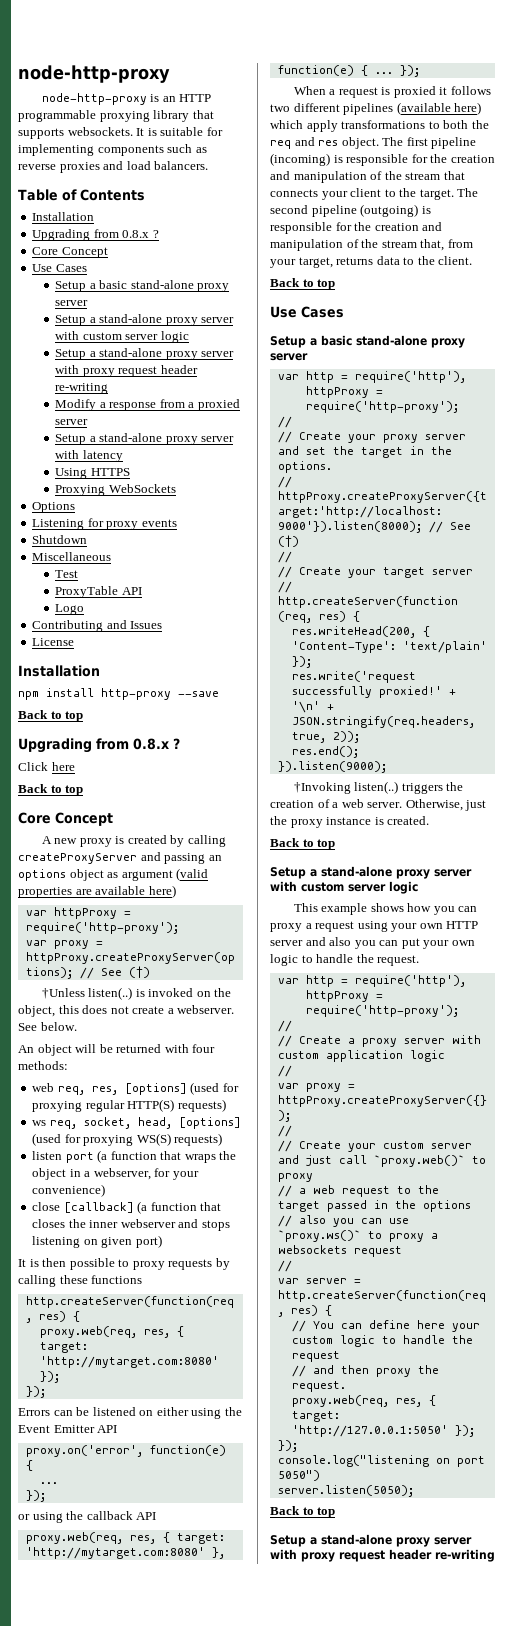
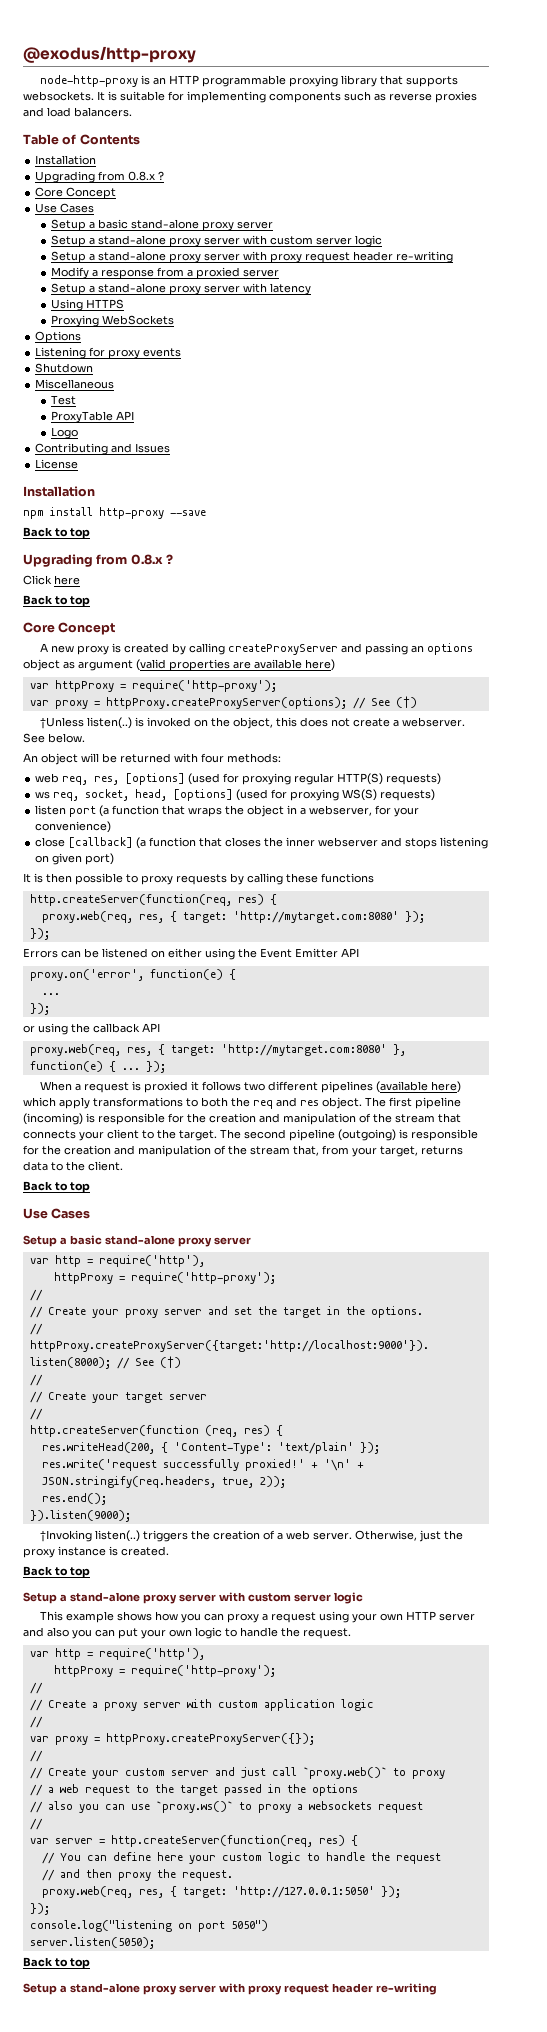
[18,65,170,83] node-http-proxy -> [23,46,196,63] @exodus/http-proxy

